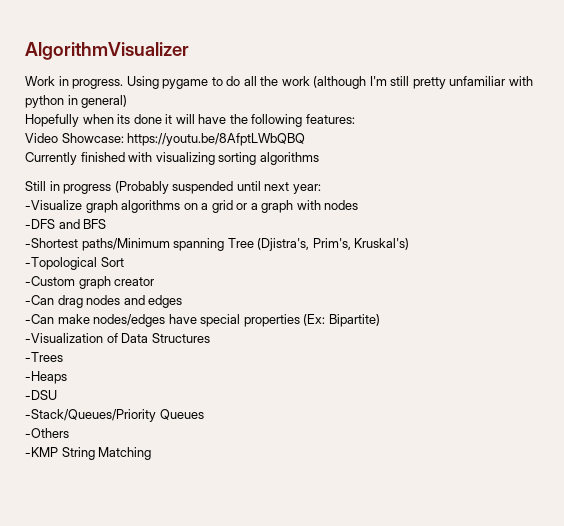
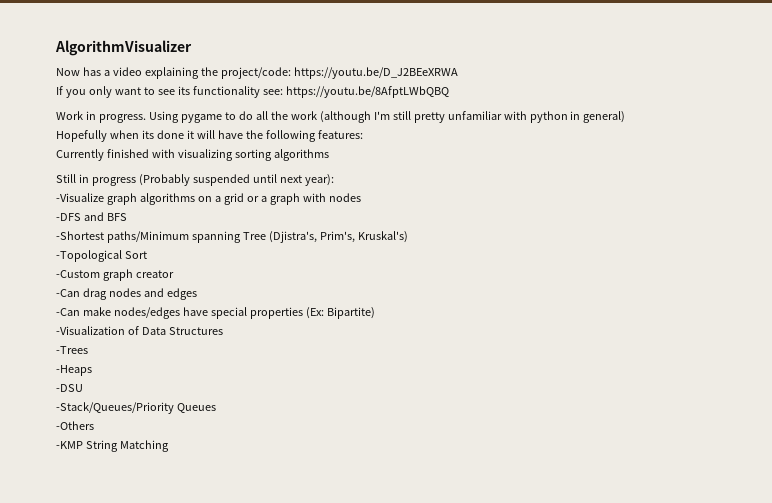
(189, 51) none -> [56,67,458,79] [56,86,449,98] // Now has a video explaining the project/code: https://youtu.be/D_J2BEeXRWA // If you only want to see its functionality see: https://youtu.be/8AfptLWbQBQ
[25,133,306,146] // Video Showcase: https://youtu.be/8AfptLWbQBQ -> (363, 134) none
[292,184,321,194] year: -> [304,174,334,186] year):

